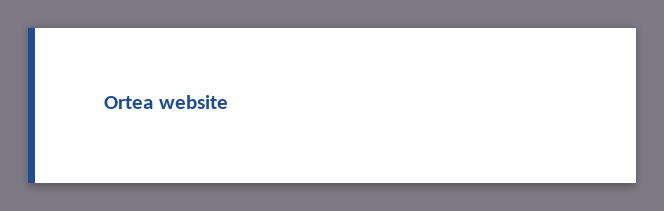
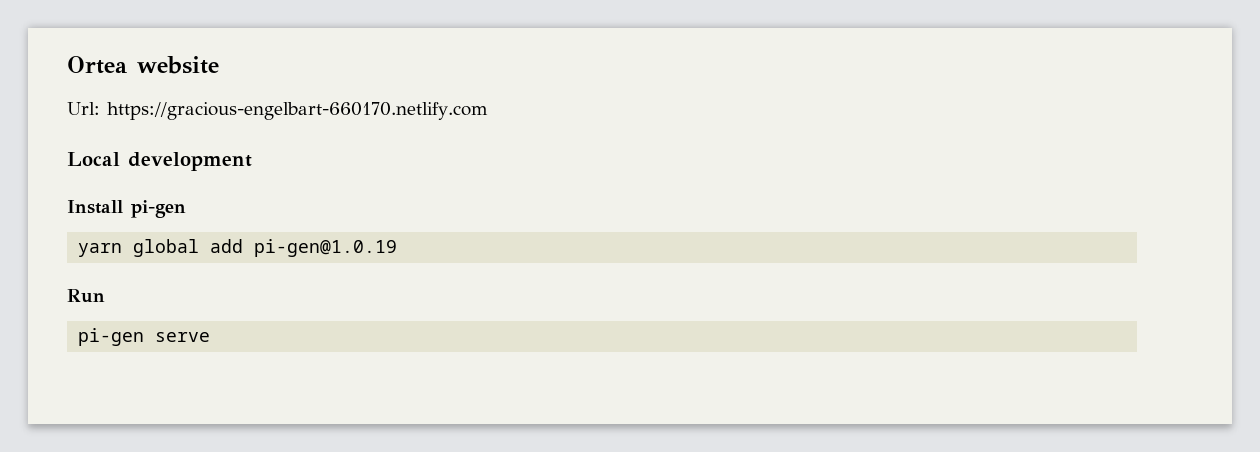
(228, 102) none -> [67,102,488,120] [67,152,252,171] [67,200,186,218] [78,239,398,257] [67,289,105,303] [78,328,211,346] // Url: https://gracious-engelbart-660170.netlify.com // Local development // Install pi-gen // yarn global add pi-gen@1.0.19 // Run // pi-gen serve

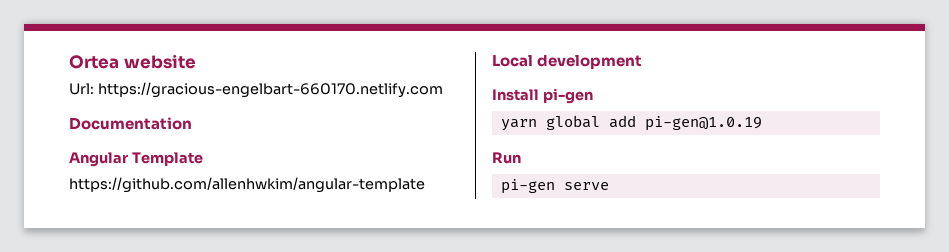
(488, 111) none -> [69,117,192,130] [69,152,203,167] [69,177,425,193] // Documentation // Angular Template // https://github.com/allenhwkim/angular-template

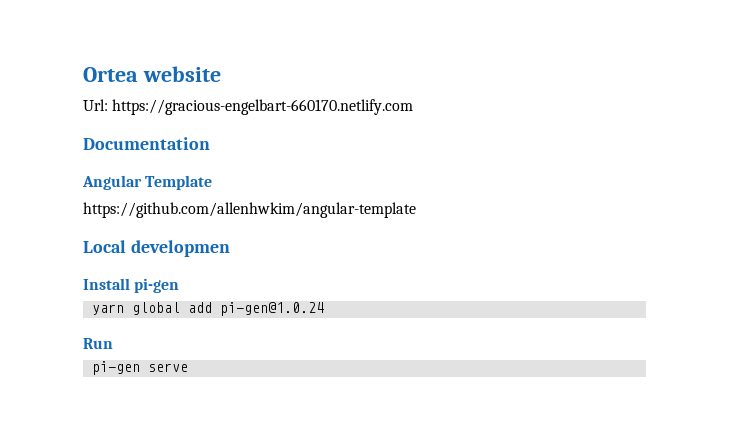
[537,55,643,69] development -> [130,240,230,257] developmen
[644,116,762,131] pi-gen@1.0.19 -> [220,302,325,316] pi-gen@1.0.24

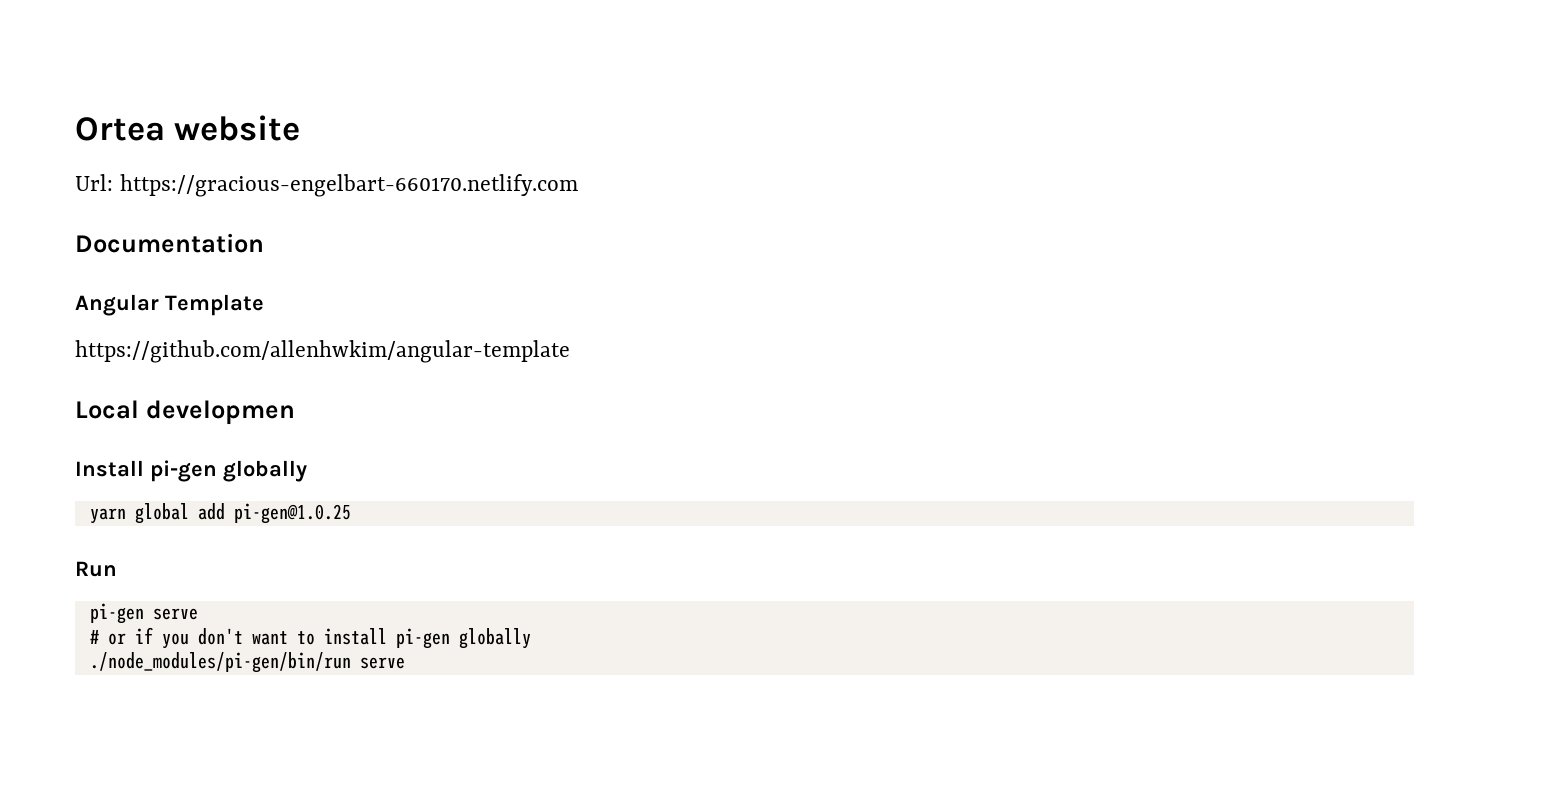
(180, 285) none -> [223,460,307,482] globally
[220,302,325,316] pi-gen@1.0.24 -> [233,503,351,524] pi-gen@1.0.25
(189, 367) none -> [89,627,531,649] [89,652,405,673] // # or if you don't want to install pi-gen globally // ./node_modules/pi-gen/bin/run serve

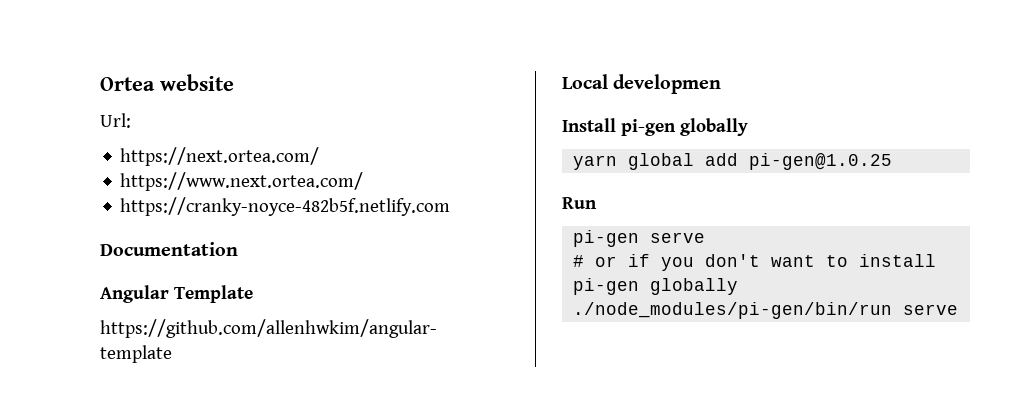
[119,174,578,197] https://gracious-engelbart-660170.netlify.com -> [120,147,320,166] [120,172,364,191] [120,197,451,216] // https://next.ortea.com/ // https://www.next.ortea.com/ // https://cranky-noyce-482b5f.netlify.com

